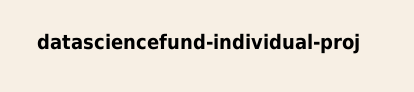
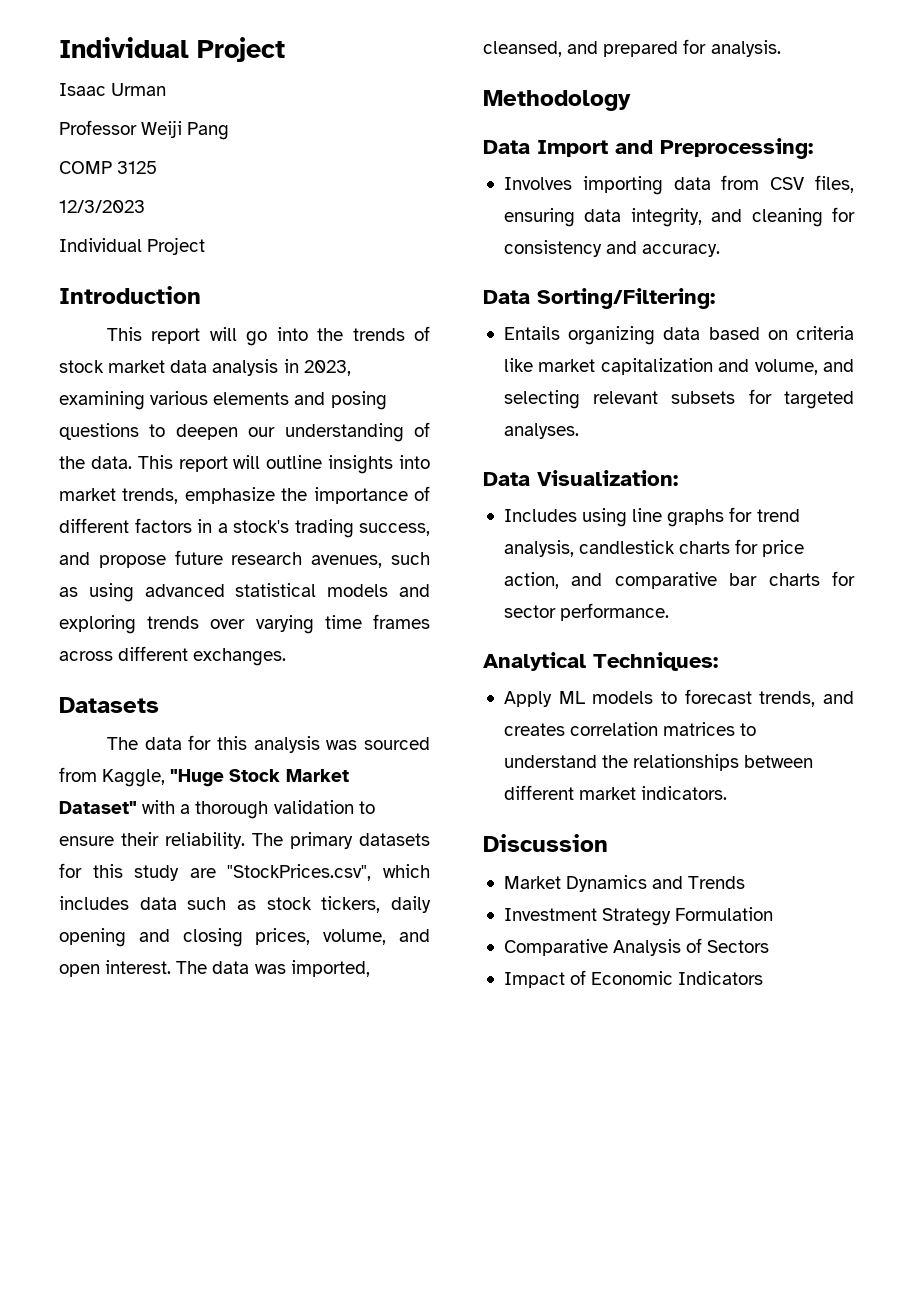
[37,33,360,54] datasciencefund-individual-proj -> [59,37,285,62] [59,83,167,96] [59,120,230,140] [59,161,158,174] [59,200,145,213] [59,237,206,255] [59,286,201,304] [106,326,430,346] [59,359,351,376] [59,391,387,410] [59,422,430,442] [59,455,430,474] [59,486,430,504] [59,518,430,538] [59,550,431,568] [59,583,431,602] [59,614,430,634] [59,646,287,666] [59,697,159,713] [106,735,431,753] [59,767,349,787] [59,800,375,819] [59,832,430,849] [59,863,430,881] [59,896,431,913] [59,928,431,947] [59,960,370,977] [483,39,781,57] [483,90,631,111] [483,138,813,159] [503,175,854,195] [503,207,856,227] [503,240,721,257] [483,288,715,309] [503,326,854,345] [503,358,855,375] [503,389,854,409] [503,423,579,439] [483,470,678,486] [503,507,800,527] [503,539,805,557] [503,571,856,589] [503,603,670,621] [483,652,718,671] [503,689,854,707] [503,722,757,736] [503,754,814,771] [503,785,728,800] [483,834,608,852] [503,875,746,892] [503,907,774,926] [503,938,770,956] [503,970,764,988] Individual Project // Isaac Urman // Professor Weiji Pang // COMP 3125 // 12/3/2023 // Individual Project // Introduction // This report will go into the trends of stock market data analysis in 2023, examining various elements and posing questions to deepen our understanding of the data. This report will outline insights into market trends, emphasize the importance of different factors in a stock's trading success, and propose future research avenues, such as using advanced statistical models and exploring trends over varying time frames across different exchanges. // Datasets // The data for this analysis was sourced from Kaggle, "Huge Stock Market Dataset" with a thorough validation to ensure their reliability. The primary datasets for this study are "StockPrices.csv", which includes data such as stock tickers, daily opening and closing prices, volume, and open interest. The data was imported, cleansed, and prepared for analysis. // Methodology // Data Import and Preprocessing: // Involves importing data from CSV files, ensuring data integrity, and cleaning for consistency and accuracy. // Data Sorting/Filtering: // Entails organizing data based on criteria like market capitalization and volume, and selecting relevant subsets for targeted analyses. // Data Visualization: // Includes using line graphs for trend analysis, candlestick charts for price action, and comparative bar charts for sector performance. // Analytical Techniques: // Apply ML models to forecast trends, and creates correlation matrices to understand the relationships between different market indicators. // Discussion // Market Dynamics and Trends // Investment Strategy Formulation // Comparative Analysis of Sectors // Impact of Economic Indicators

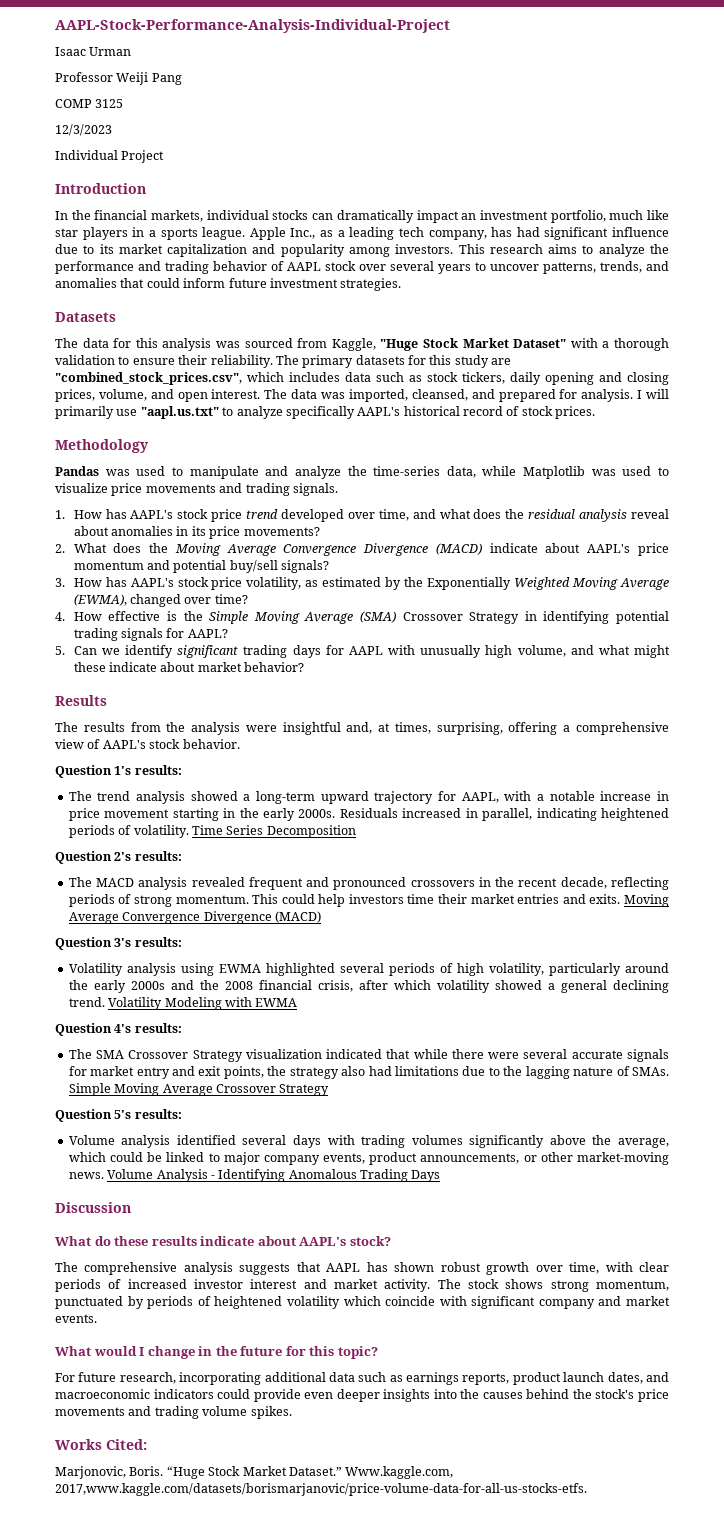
[59,37,285,62] Individual Project -> [55,19,450,33] AAPL-Stock-Performance-Analysis-Individual-Project
[106,326,430,346] [59,359,351,376] [59,391,387,410] [59,422,430,442] [59,455,430,474] [59,486,430,504] [59,518,430,538] [59,550,431,568] [59,583,431,602] [59,614,430,634] [59,646,287,666] This report will go into the trends of stock market data analysis in 2023, examining various elements and posing questions to deepen our understanding of the data. This report will outline insights into market trends, emphasize the importance of different factors in a stock's trading success, and propose future research avenues, such as using advanced statistical models and exploring trends over varying time frames across different exchanges. -> [55,210,669,223] [55,227,669,240] [55,244,670,257] [55,261,669,274] [55,278,402,291] In the financial markets, individual stocks can dramatically impact an investment portfolio, much like star players in a sports league. Apple Inc., as a leading tech company, has had significant influence due to its market capitalization and popularity among investors. This research aims to analyze the performance and trading behavior of AAPL stock over several years to uncover patterns, trends, and anomalies that could inform future investment strategies.
[227,864,372,881] "StockPrices.csv", -> [55,372,242,385] "combined_stock_prices.csv",
[483,90,631,111] [483,138,813,159] [503,175,854,195] [503,207,856,227] [503,240,721,257] [483,288,715,309] [503,326,854,345] [503,358,855,375] [503,389,854,409] [503,423,579,439] [483,470,678,486] [503,507,800,527] [503,539,805,557] [503,571,856,589] [503,603,670,621] [483,652,718,671] [503,689,854,707] [503,722,757,736] [503,754,814,771] [503,785,728,800] [483,834,608,852] [503,875,746,892] [503,907,774,926] [503,938,770,956] [503,970,764,988] // Methodology // Data Import and Preprocessing: // Involves importing data from CSV files, ensuring data integrity, and cleaning for consistency and accuracy. // Data Sorting/Filtering: // Entails organizing data based on criteria like market capitalization and volume, and selecting relevant subsets for targeted analyses. // Data Visualization: // Includes using line graphs for trend analysis, candlestick charts for price action, and comparative bar charts for sector performance. // Analytical Techniques: // Apply ML models to forecast trends, and creates correlation matrices to understand the relationships between different market indicators. // Discussion // Market Dynamics and Trends // Investment Strategy Formulation // Comparative Analysis of Sectors // Impact of Economic Indicators -> [637,389,670,399] [55,406,596,419] [55,439,149,453] [55,466,669,479] [55,483,338,496] [55,509,669,522] [73,526,320,539] [55,543,669,556] [73,560,330,573] [55,577,669,590] [73,594,248,607] [55,611,669,624] [73,628,228,641] [55,645,670,658] [73,662,305,672] [55,695,107,706] [55,722,669,735] [55,739,240,749] [55,765,182,778] [68,791,669,804] [68,808,669,821] [68,825,356,838] [55,851,182,864] [68,877,669,890] [68,894,669,907] [68,911,321,924] [55,937,182,950] [68,963,669,976] [68,980,670,993] [68,997,298,1010] [55,1023,182,1036] [68,1049,669,1062] [68,1066,669,1079] [68,1083,330,1096] [55,1109,182,1122] [68,1135,669,1148] [68,1152,669,1165] [68,1169,441,1182] [55,1202,131,1213] [55,1236,391,1246] [55,1262,669,1275] [55,1279,669,1292] [55,1296,670,1309] [55,1314,97,1323] [55,1346,378,1359] [55,1372,669,1385] [55,1389,670,1402] [55,1406,292,1419] [55,1439,147,1450] [55,1466,454,1479] [55,1483,587,1496] I will primarily use "aapl.us.txt" to analyze specifically AAPL's historical record of stock prices. // Methodology // Pandas was used to manipulate and analyze the time-series data, while Matplotlib was used to visualize price movements and trading signals. // 1. How has AAPL's stock price trend developed over time, and what does the residual analysis reveal about anomalies in its price movements? // 2. What does the Moving Average Convergence Divergence (MACD) indicate about AAPL's price momentum and potential buy/sell signals? // 3. How has AAPL's stock price volatility, as estimated by the Exponentially Weighted Moving Average (EWMA), changed over time? // 4. How effective is the Simple Moving Average (SMA) Crossover Strategy in identifying potential trading signals for AAPL? // 5. Can we identify significant trading days for AAPL with unusually high volume, and what might these indicate about market behavior? // Results // The results from the analysis were insightful and, at times, surprising, offering a comprehensive view of AAPL's stock behavior. // Question 1's results: // The trend analysis showed a long-term upward trajectory for AAPL, with a notable increase in price movement starting in the early 2000s. Residuals increased in parallel, indicating heightened periods of volatility. Time Series Decomposition // Question 2's results: // The MACD analysis revealed frequent and pronounced crossovers in the recent decade, reflecting periods of strong momentum. This could help investors time their market entries and exits. Moving Average Convergence Divergence (MACD) // Question 3's results: // Volatility analysis using EWMA highlighted several periods of high volatility, particularly around the early 2000s and the 2008 financial crisis, after which volatility showed a general declining trend. Volatility Modeling with EWMA // Question 4's results: // The SMA Crossover Strategy visualization indicated that while there were several accurate signals for market entry and exit points, the strategy also had limitations due to the lagging nature of SMAs. Simple Moving Average Crossover Strategy // Question 5's results: // Volume analysis identified several days with trading volumes significantly above the average, which could be linked to major company events, product announcements, or other market-moving news. Volume Analysis - Identifying Anomalous Trading Days // Discussion // What do these results indicate about AAPL's stock? // The comprehensive analysis suggests that AAPL has shown robust growth over time, with clear periods of increased investor interest and market activity. The stock shows strong momentum, punctuated by periods of heightened volatility which coincide with significant company and market events. // What would I change in the future for this topic? // For future research, incorporating additional data such as earnings reports, product launch dates, and macroeconomic indicators could provide even deeper insights into the causes behind the stock's price movements and trading volume spikes. // Works Cited: // Marjonovic, Boris. “Huge Stock Market Dataset.” Www.kaggle.com, 2017,www.kaggle.com/datasets/borismarjanovic/price-volume-data-for-all-us-stocks-etfs.

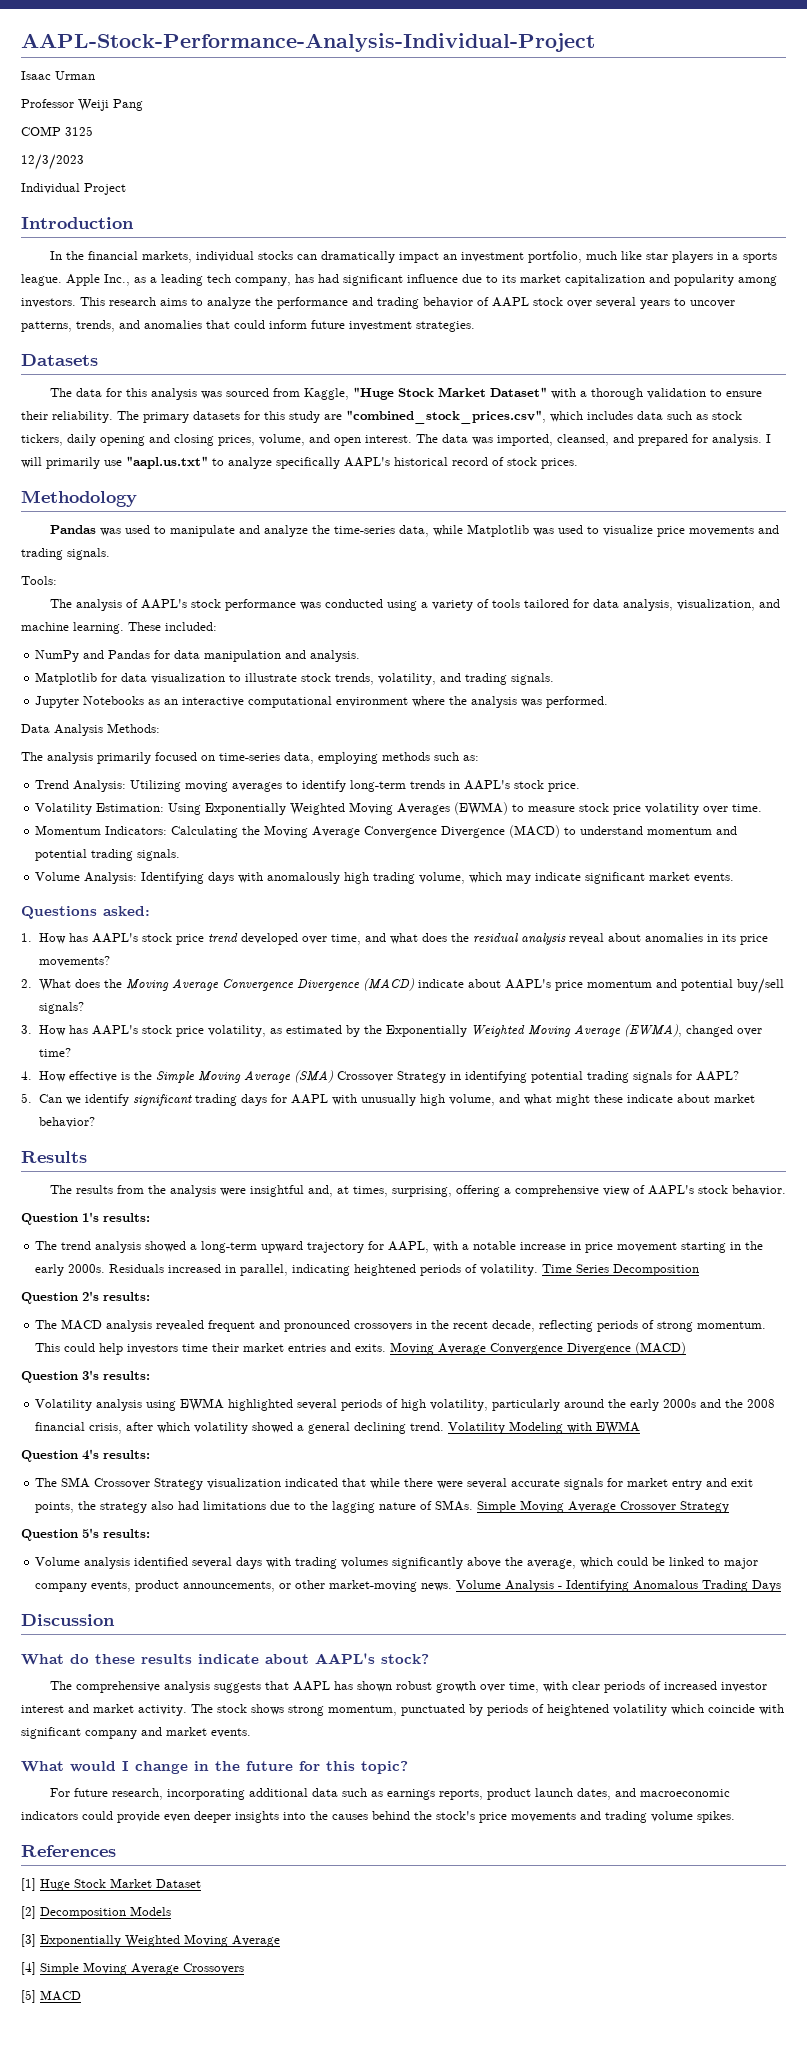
(338, 489) none -> [21,576,57,585] [49,599,780,611] [21,622,217,634] [35,650,361,662] [35,672,555,685] [35,696,609,708] [21,723,160,736] [21,752,479,764] [35,780,581,792] [35,802,763,815] [35,825,738,838] [35,849,181,861] [35,872,735,884] [21,906,150,919] // Tools: // The analysis of AAPL's stock performance was conducted using a variety of tools tailored for data analysis, visualization, and machine learning. These included: // NumPy and Pandas for data manipulation and analysis. // Matplotlib for data visualization to illustrate stock trends, volatility, and trading signals. // Jupyter Notebooks as an interactive computational environment where the analysis was performed. // Data Analysis Methods: // The analysis primarily focused on time-series data, employing methods such as: // Trend Analysis: Utilizing moving averages to identify long-term trends in AAPL's stock price. // Volatility Estimation: Using Exponentially Weighted Moving Averages (EWMA) to measure stock price volatility over time. // Momentum Indicators: Calculating the Moving Average Convergence Divergence (MACD) to understand momentum and potential trading signals. // Volume Analysis: Identifying days with anomalously high trading volume, which may indicate significant market events. // Questions asked:
[55,1439,147,1450] [55,1466,454,1479] [55,1483,587,1496] Works Cited: // Marjonovic, Boris. “Huge Stock Market Dataset.” Www.kaggle.com, 2017,www.kaggle.com/datasets/borismarjanovic/price-volume-data-for-all-us-stocks-etfs. -> [21,1845,116,1857] [21,1878,201,1891] [21,1906,171,1919] [21,1934,280,1947] [21,1962,244,1975] [21,1990,81,2003] References // [1] Huge Stock Market Dataset // [2] Decomposition Models // [3] Exponentially Weighted Moving Average // [4] Simple Moving Average Crossovers // [5] MACD

